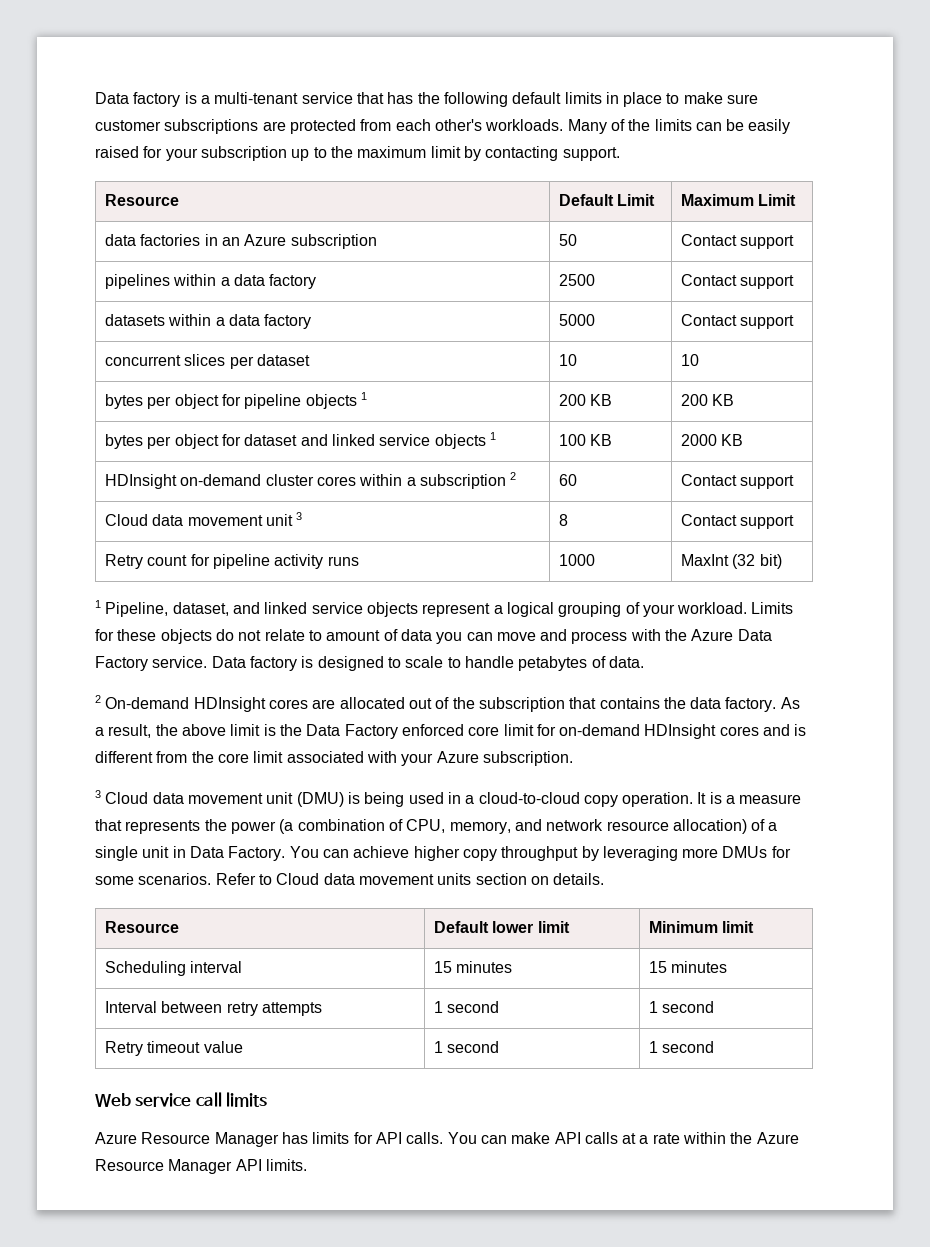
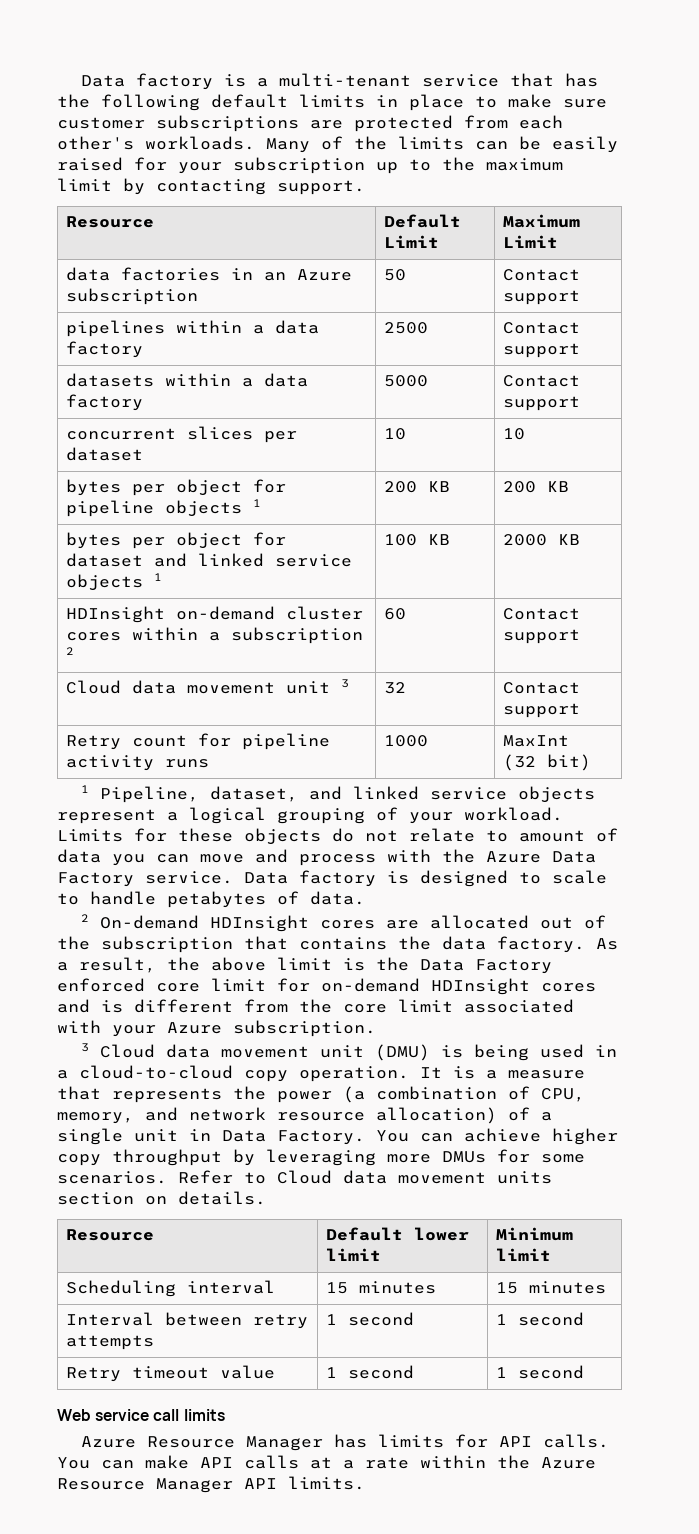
[559,514,569,526] 8 -> [384,682,407,694] 32

